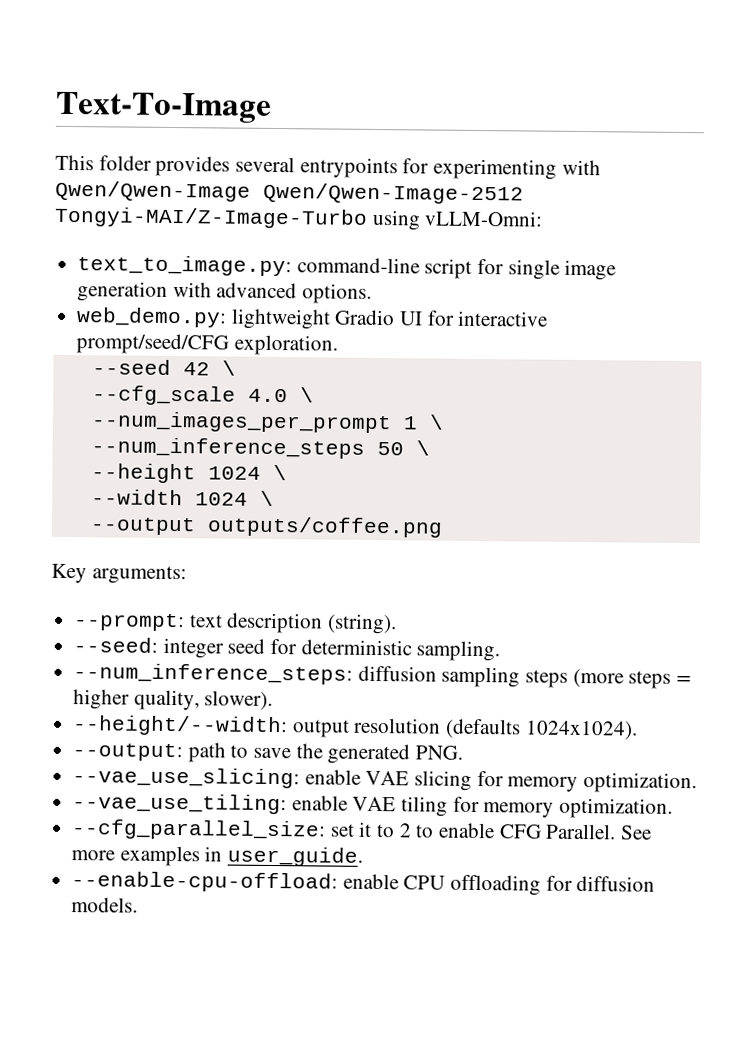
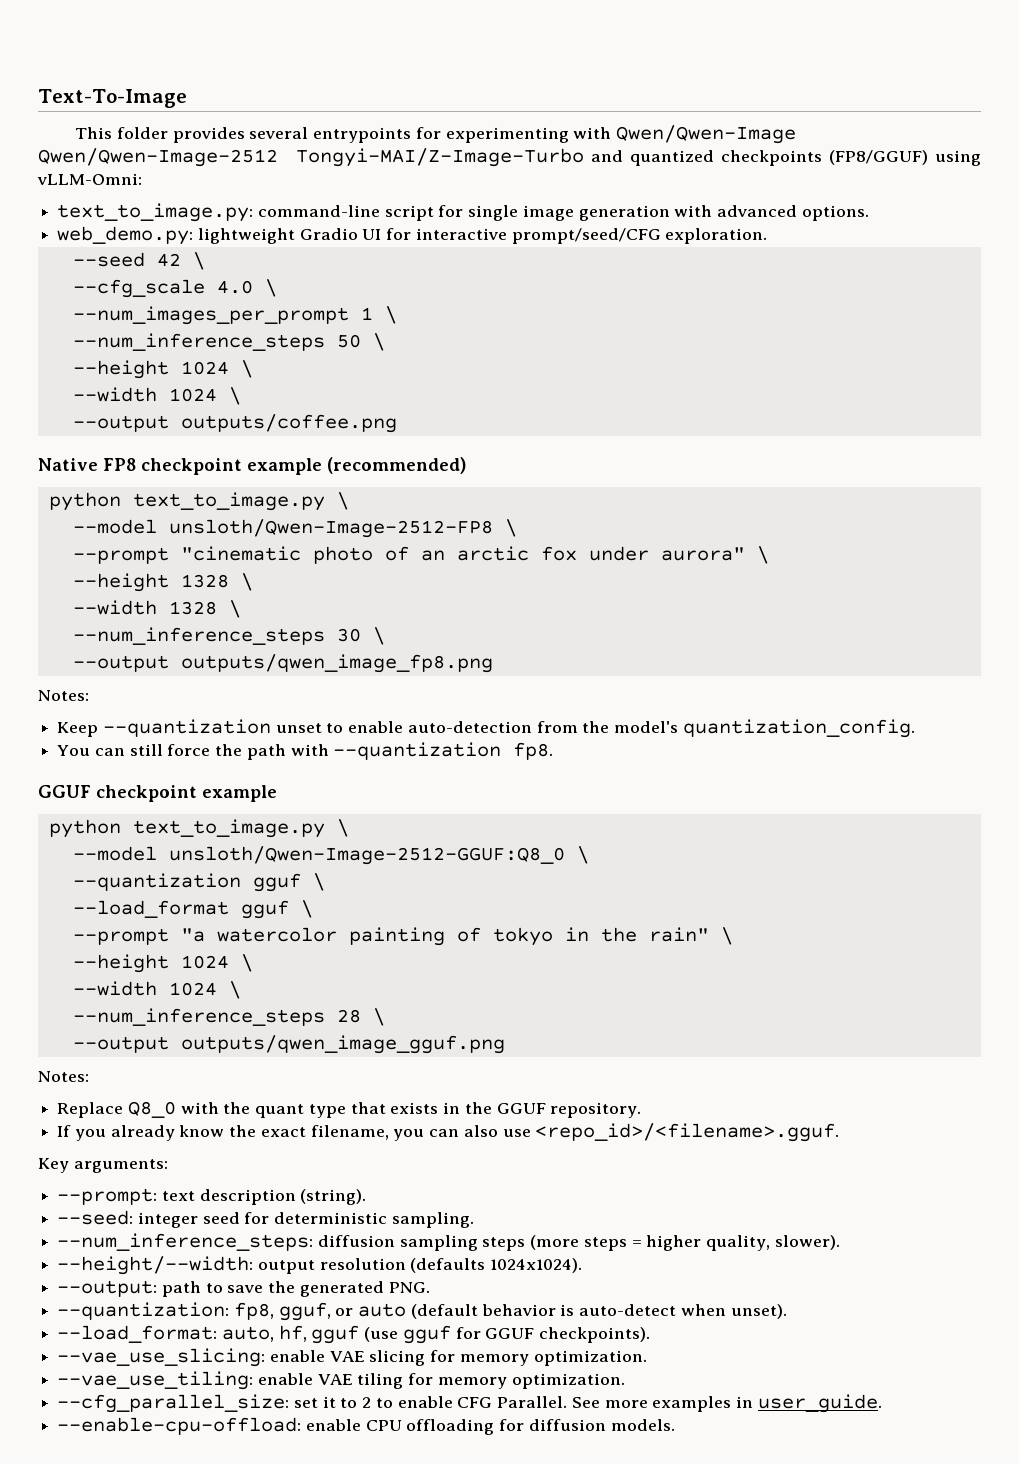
(368, 217) none -> [590,150,928,166] and quantized checkpoints (FP8/GGUF)
(443, 527) none -> [38,457,467,475] [48,492,349,511] [72,519,517,538] [72,546,769,564] [72,573,253,592] [72,600,241,618] [72,627,385,645] [72,654,493,673] [38,690,89,701] [57,719,915,738] [57,742,554,760] [38,785,277,802] [48,819,349,838] [72,846,589,865] [72,873,325,892] [72,900,313,919] [72,927,733,946] [72,954,253,973] [72,981,241,999] [72,1008,385,1026] [72,1035,505,1054] [38,1071,89,1082] [57,1101,642,1118] [57,1123,840,1142] // Native FP8 checkpoint example (recommended) // python text_to_image.py \ // --model unsloth/Qwen-Image-2512-FP8 \ // --prompt "cinematic photo of an arctic fox under aurora" \ // --height 1328 \ // --width 1328 \ // --num_inference_steps 30 \ // --output outputs/qwen_image_fp8.png // Notes: // Keep --quantization unset to enable auto-detection from the model's quantization_config. // You can still force the path with --quantization fp8. // GGUF checkpoint example // python text_to_image.py \ // --model unsloth/Qwen-Image-2512-GGUF:Q8_0 \ // --quantization gguf \ // --load_format gguf \ // --prompt "a watercolor painting of tokyo in the rain" \ // --height 1024 \ // --width 1024 \ // --num_inference_steps 28 \ // --output outputs/qwen_image_gguf.png // Notes: // Replace Q8_0 with the quant type that exists in the GGUF repository. // If you already know the exact filename, you can also use <repo_id>/<filename>.gguf.
(464, 752) none -> [57,1302,787,1321] [57,1325,651,1344] // --quantization: fp8, gguf, or auto (default behavior is auto-detect when unset). // --load_format: auto, hf, gguf (use gguf for GGUF checkpoints).

